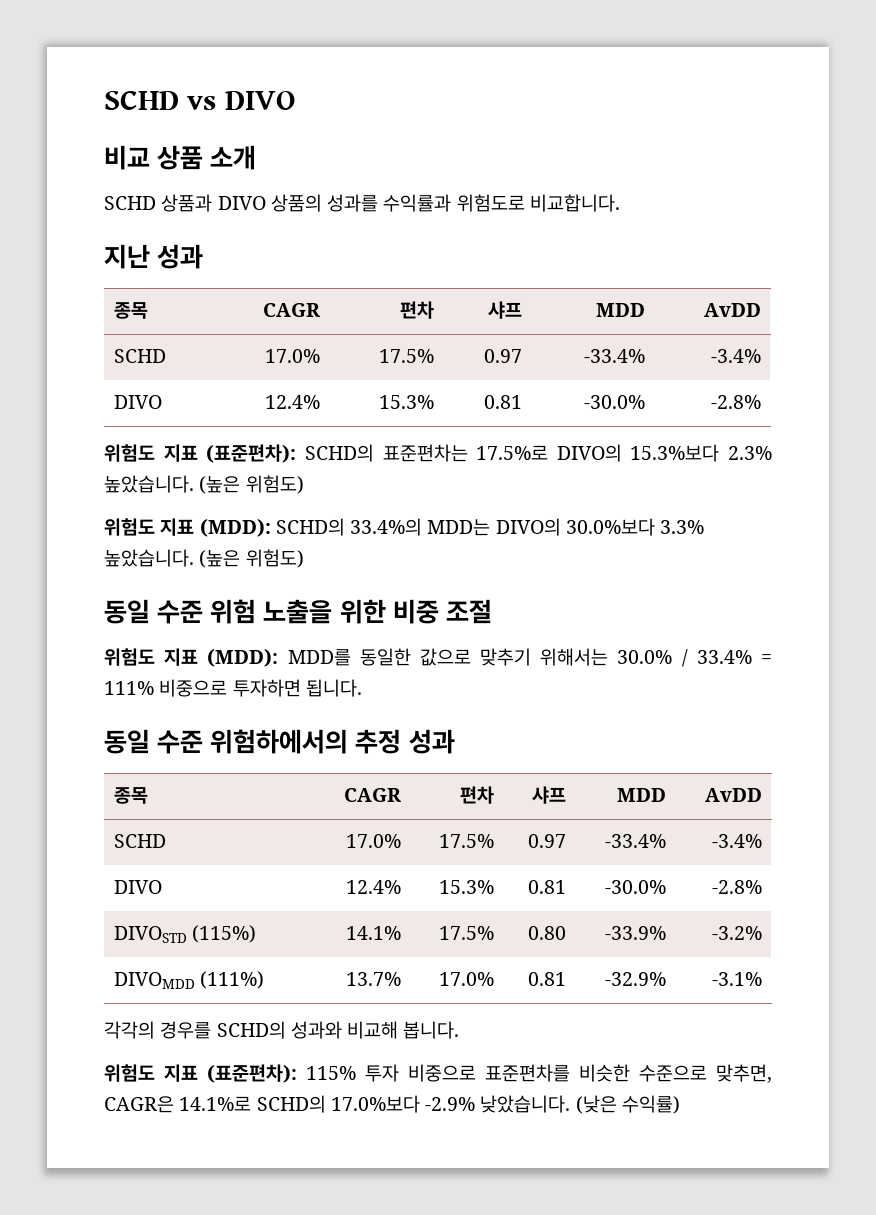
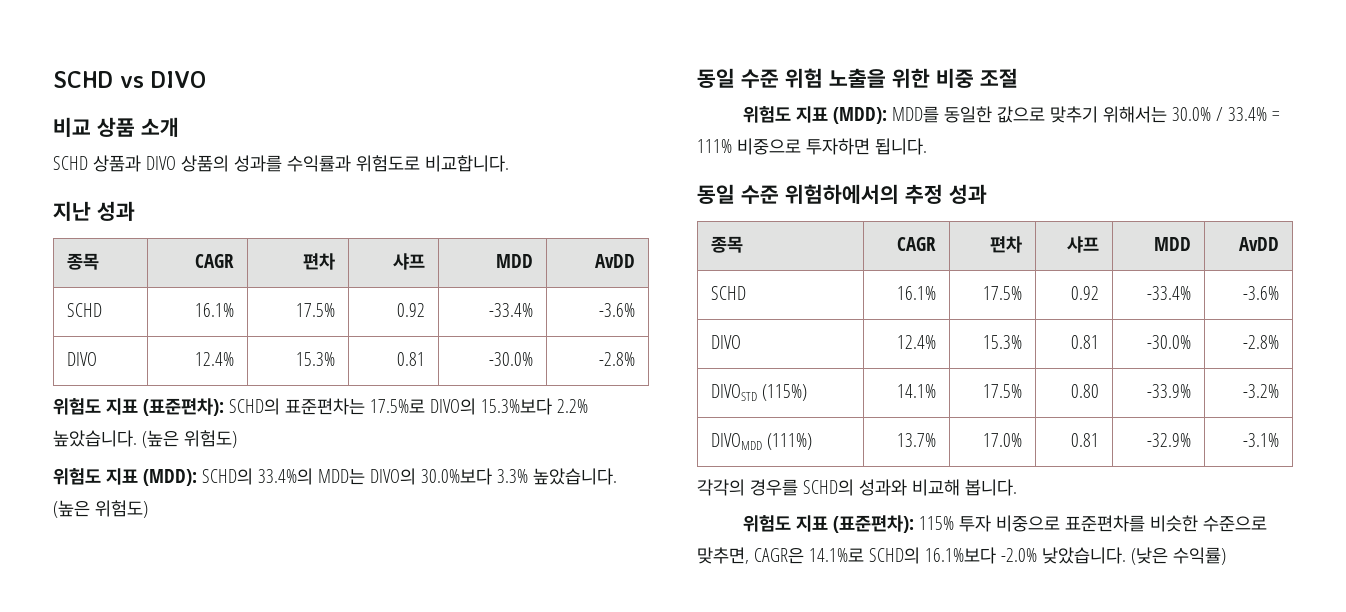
[264,349,320,363] [378,349,434,363] [483,349,522,363] [583,349,645,363] [710,349,761,363] 17.0% | 17.5% | 0.97 | -33.4% | -3.4% -> [195,303,235,317] [296,303,336,317] [397,303,426,317] [489,303,534,317] [599,303,636,317] 16.1% | 17.5% | 0.92 | -33.4% | -3.6%
[728,446,772,460] 2.3% -> [556,399,588,413] 2.2%
[345,834,401,848] [438,834,494,848] [527,834,566,848] [604,834,666,848] [711,834,762,848] 17.0% | 17.5% | 0.97 | -33.4% | -3.4% -> [897,286,937,300] [983,286,1023,300] [1071,286,1100,300] [1147,286,1192,300] [1243,286,1280,300] 16.1% | 17.5% | 0.92 | -33.4% | -3.6%
[330,1095,476,1113] 17.0%보다 -2.9% -> [924,547,1037,564] 16.1%보다 -2.0%

